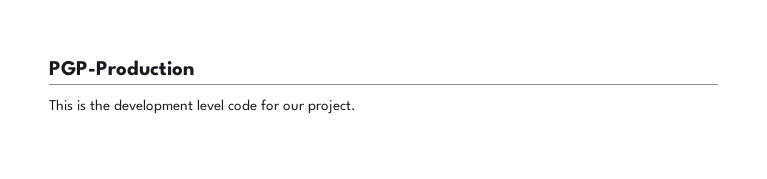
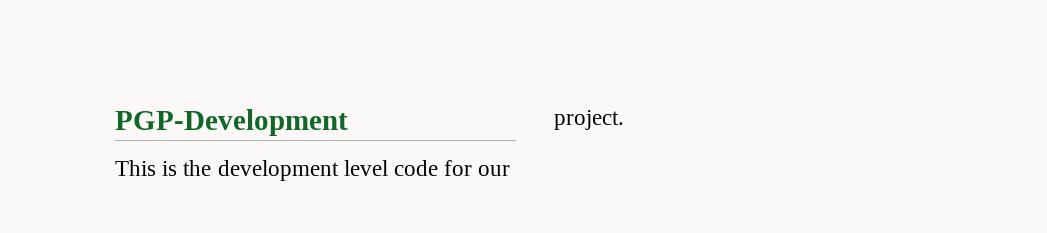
[49,60,195,76] PGP-Production -> [115,109,348,136] PGP-Development

